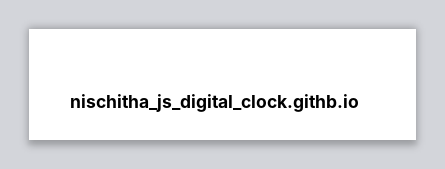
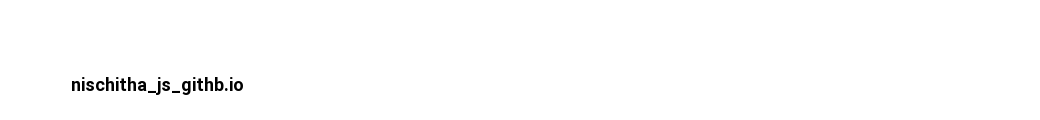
[70,94,359,112] nischitha_js_digital_clock.githb.io -> [71,77,244,95] nischitha_js_githb.io

